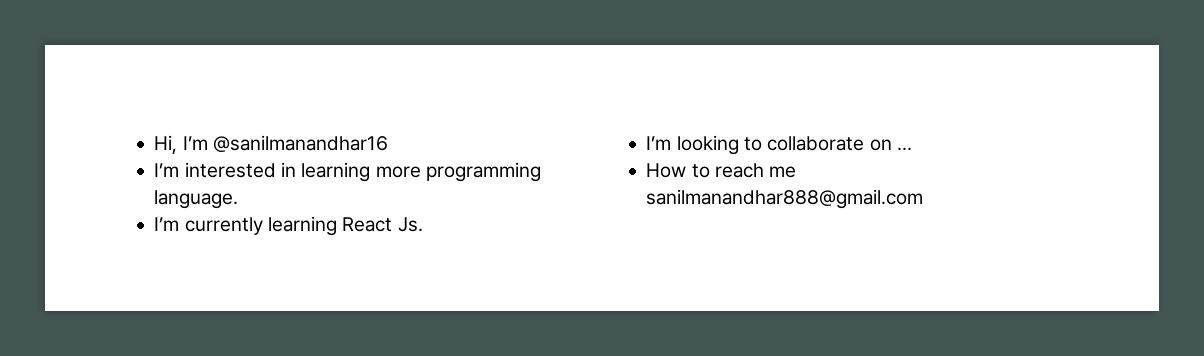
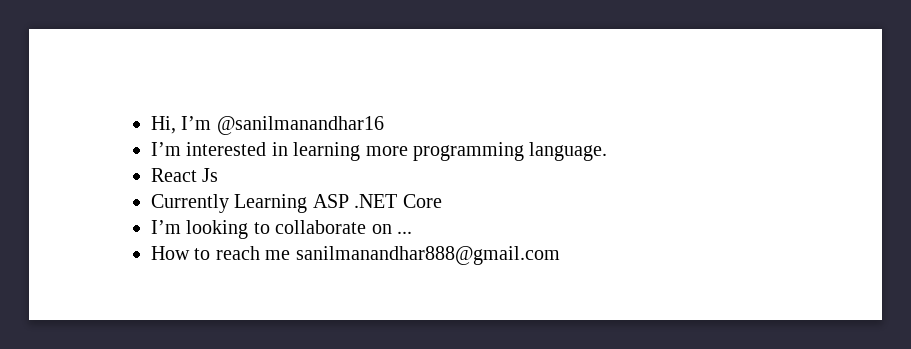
[154,216,423,236] I’m currently learning React Js. -> [151,168,219,182] [151,194,442,213] React Js // Currently Learning ASP .NET Core

